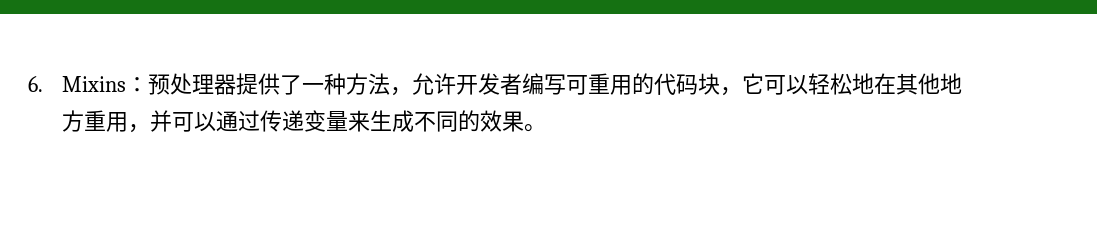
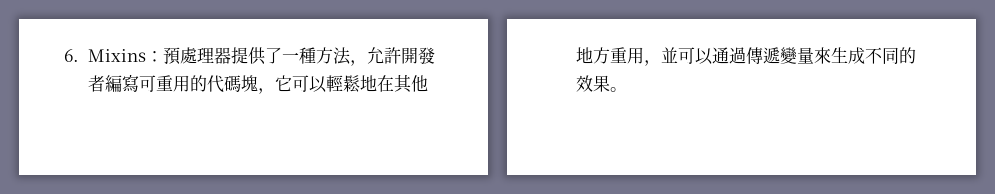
[148,73,193,95] 预处 -> [162,47,197,65] 預處
[324,73,347,95] 种 -> [298,47,316,64] 種
[434,73,567,95] 许开发者编写 -> [383,47,435,64] [87,74,139,92] 許開發者編寫
[676,73,721,95] 码块 -> [223,75,258,93] 碼塊
[808,73,853,95] 轻松 -> [325,75,360,93] 輕鬆
[150,110,371,132] 并可以通过传递变量来 -> [660,47,831,65] 並可以通過傳遞變量來

